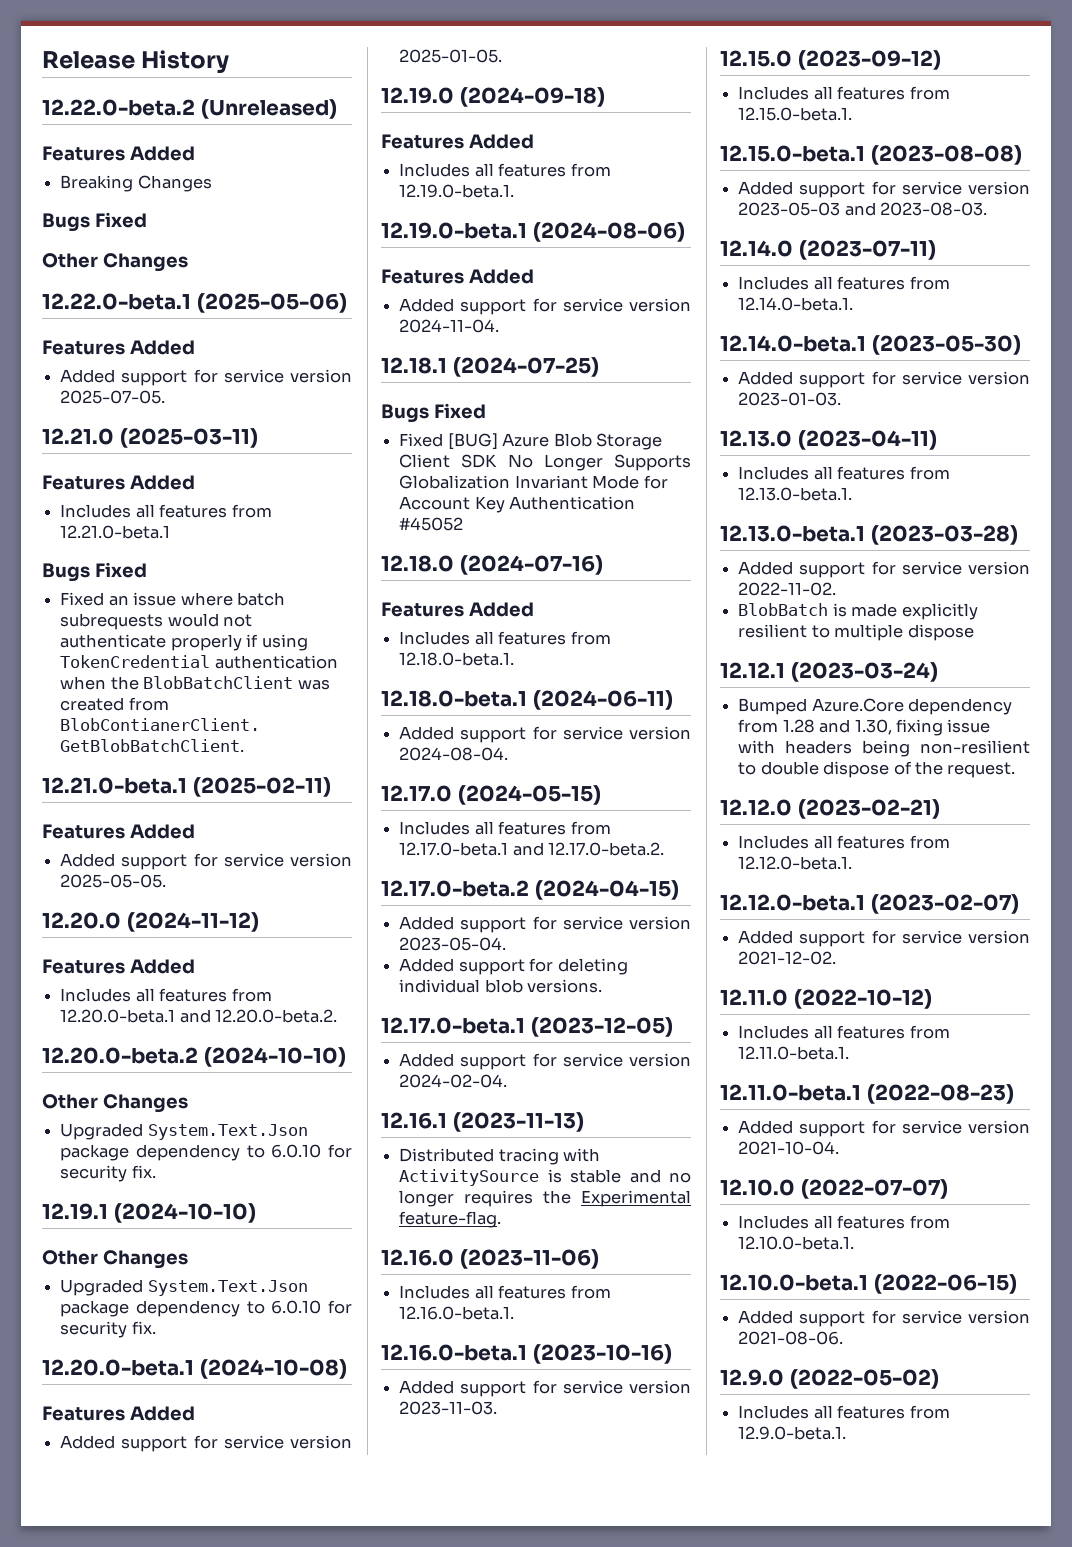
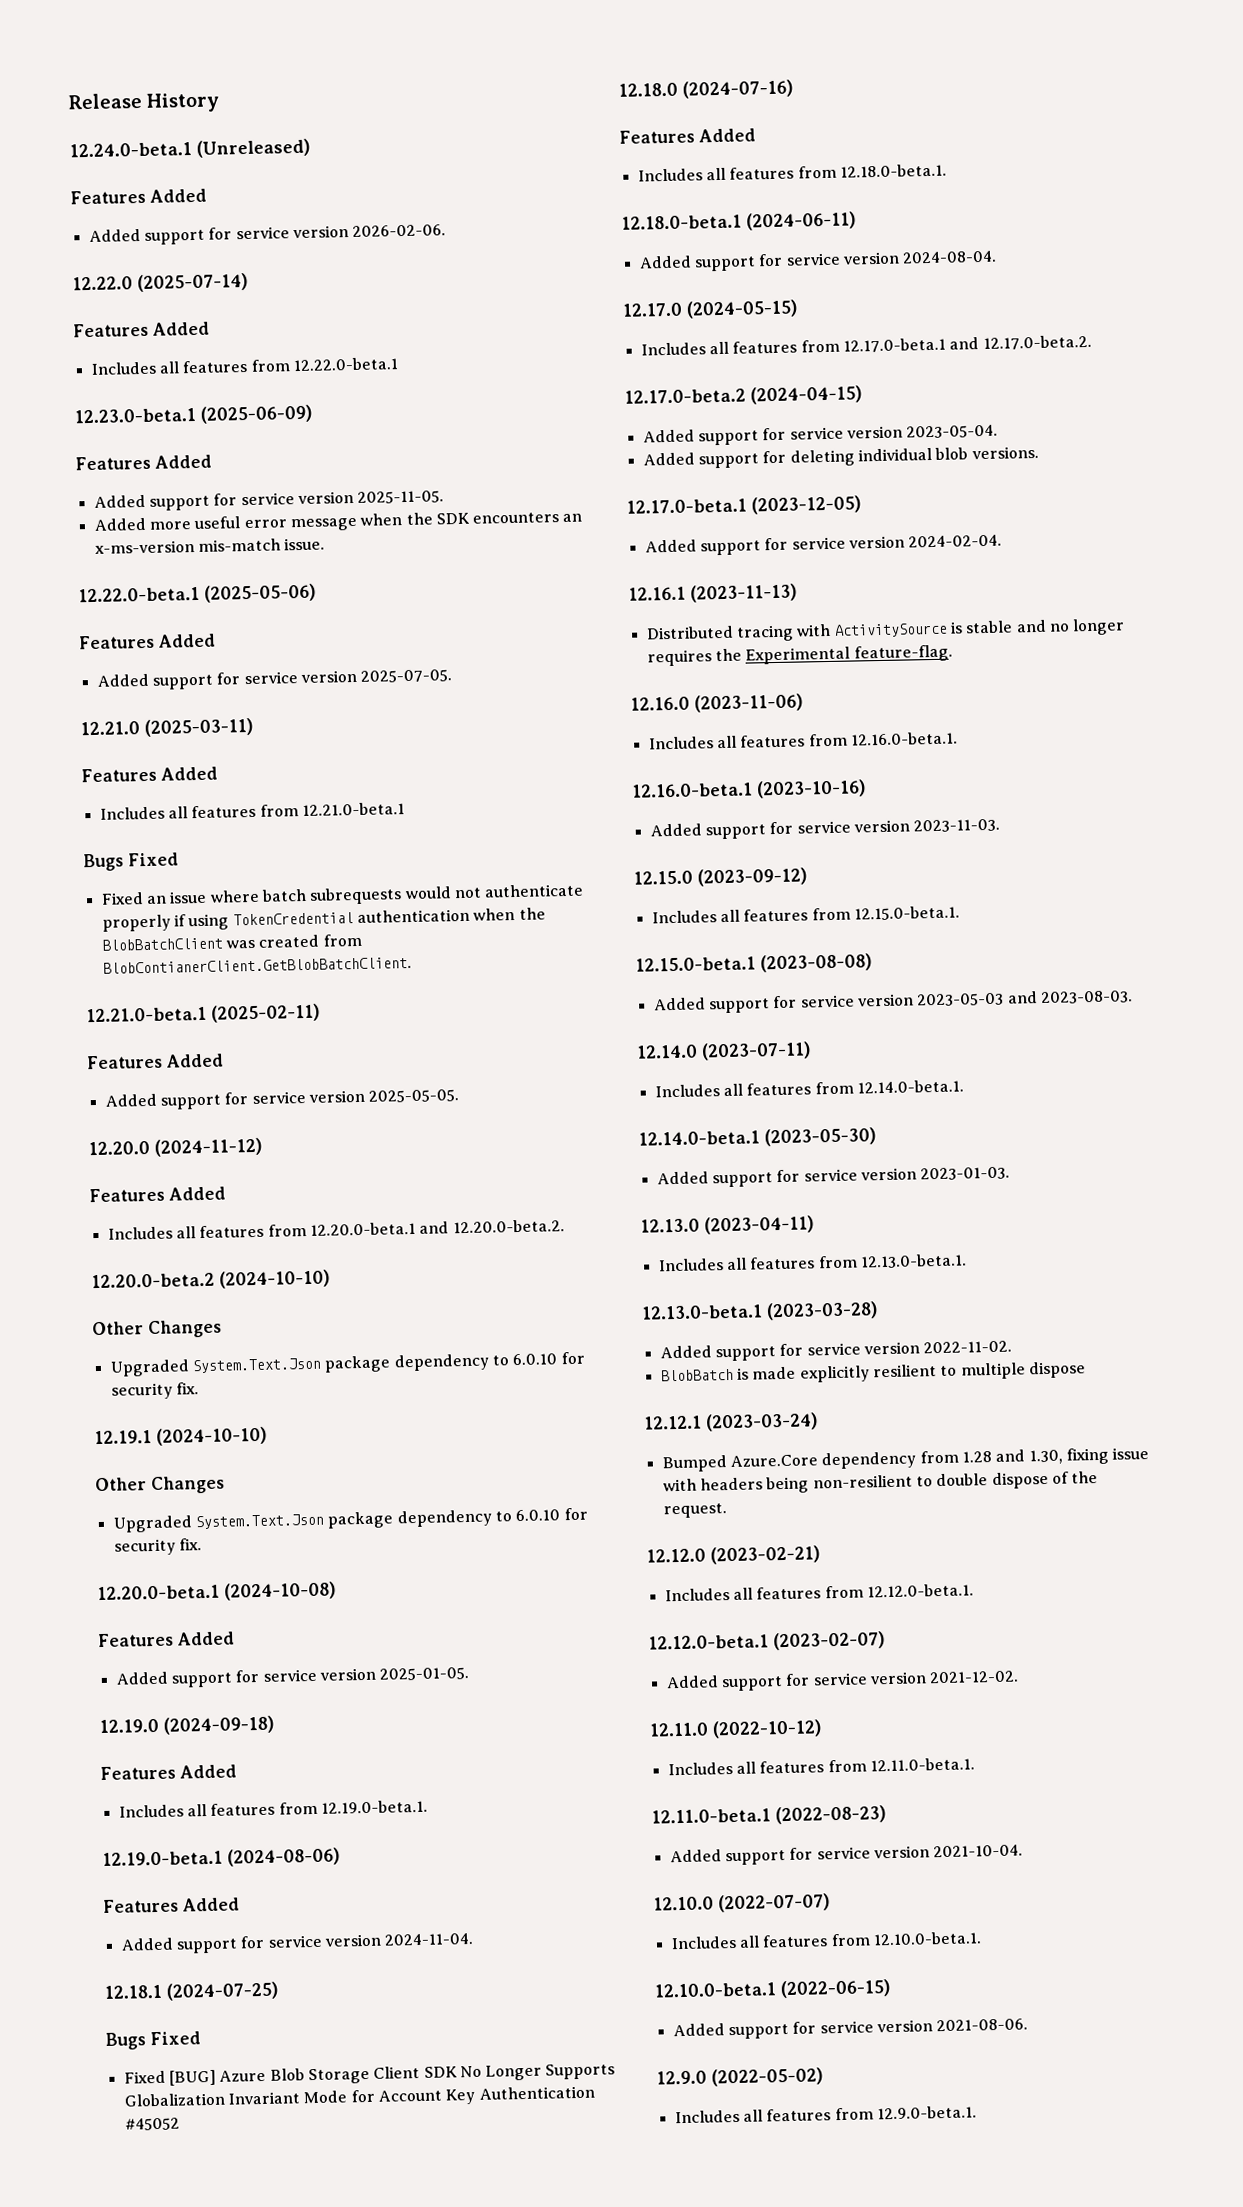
[42,99,195,116] 12.22.0-beta.2 -> [69,142,192,158] 12.24.0-beta.1
[60,175,212,192] [42,212,147,232] [42,253,188,272] Breaking Changes // Bugs Fixed // Other Changes -> [88,224,447,245] [72,272,249,293] [73,321,210,338] [90,357,398,375] [74,404,313,424] [75,454,212,471] [93,490,445,511] [93,512,583,532] [94,537,326,554] Added support for service version 2026-02-06. // 12.22.0 (2025-07-14) // Features Added // Includes all features from 12.22.0-beta.1 // 12.23.0-beta.1 (2025-06-09) // Features Added // Added support for service version 2025-11-05. // Added more useful error message when the SDK encounters an x-ms-version mis-match issue.

